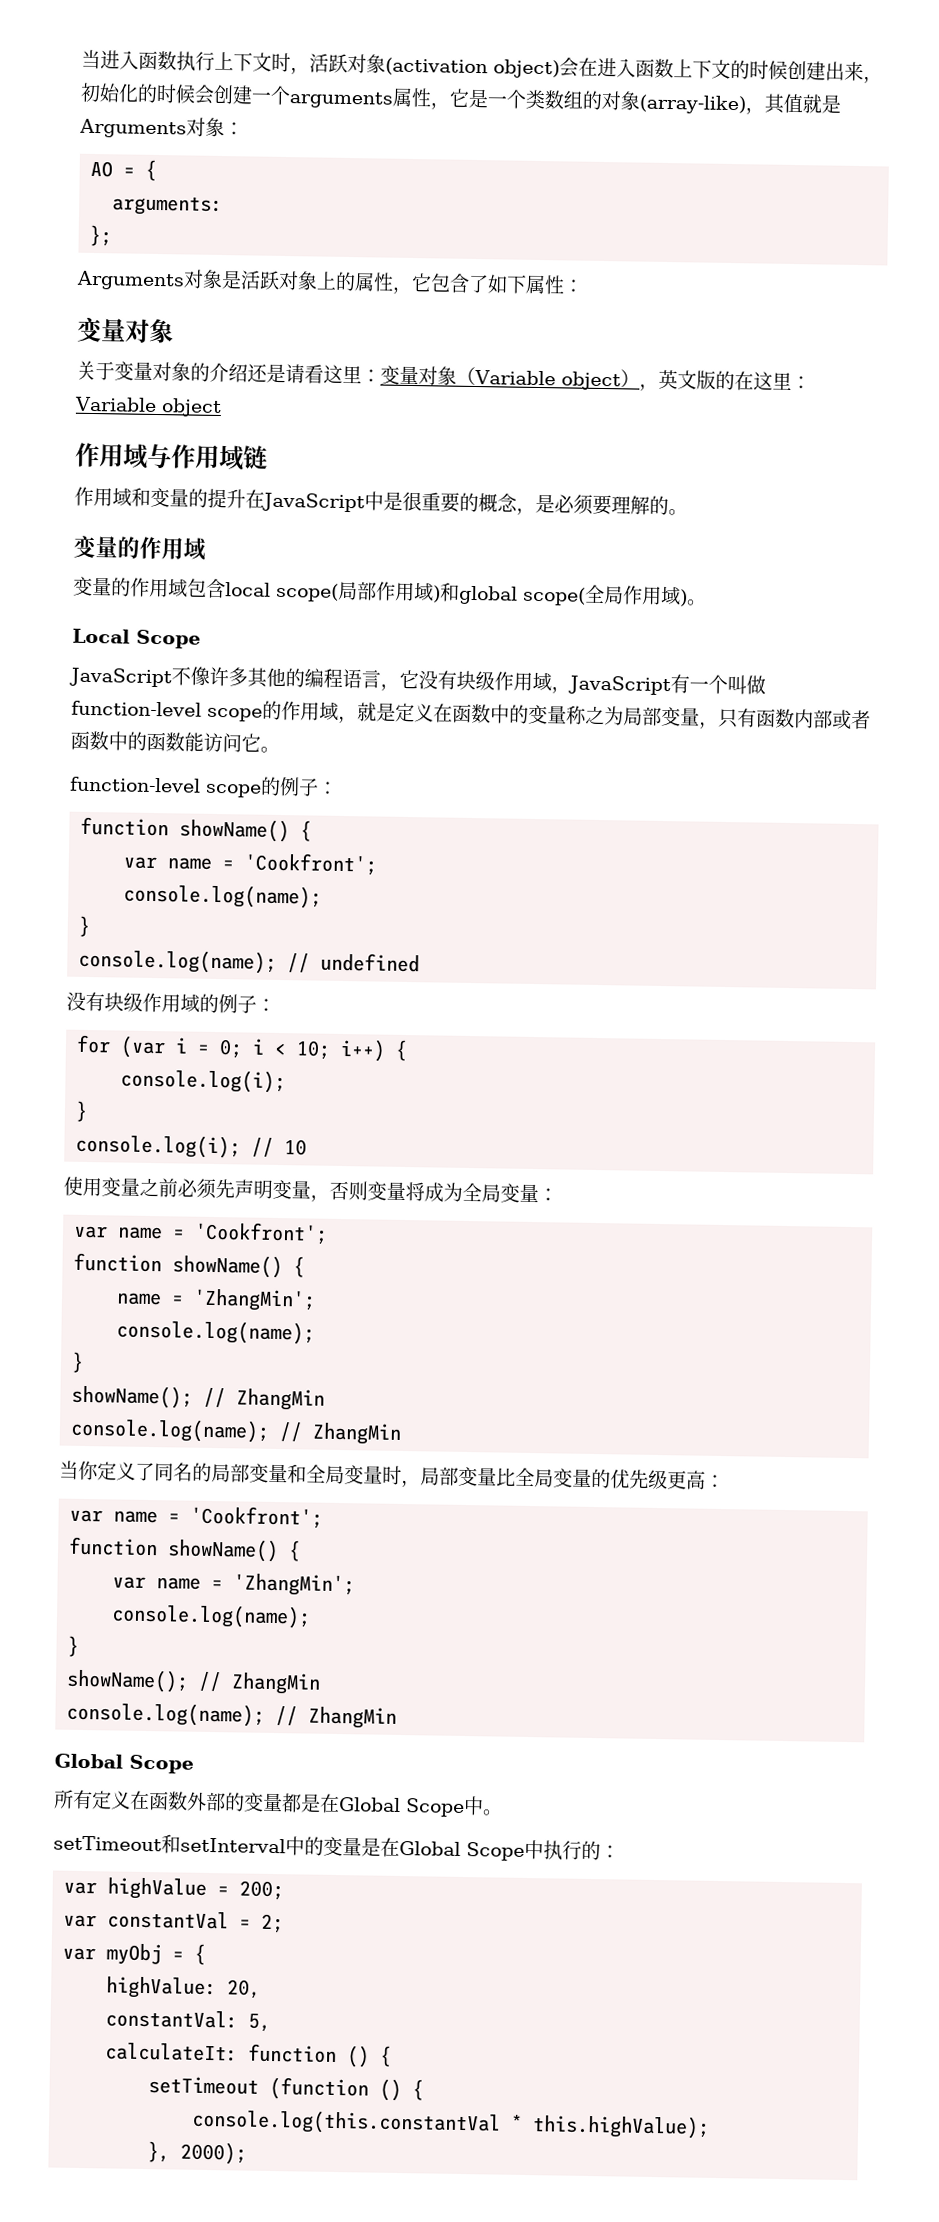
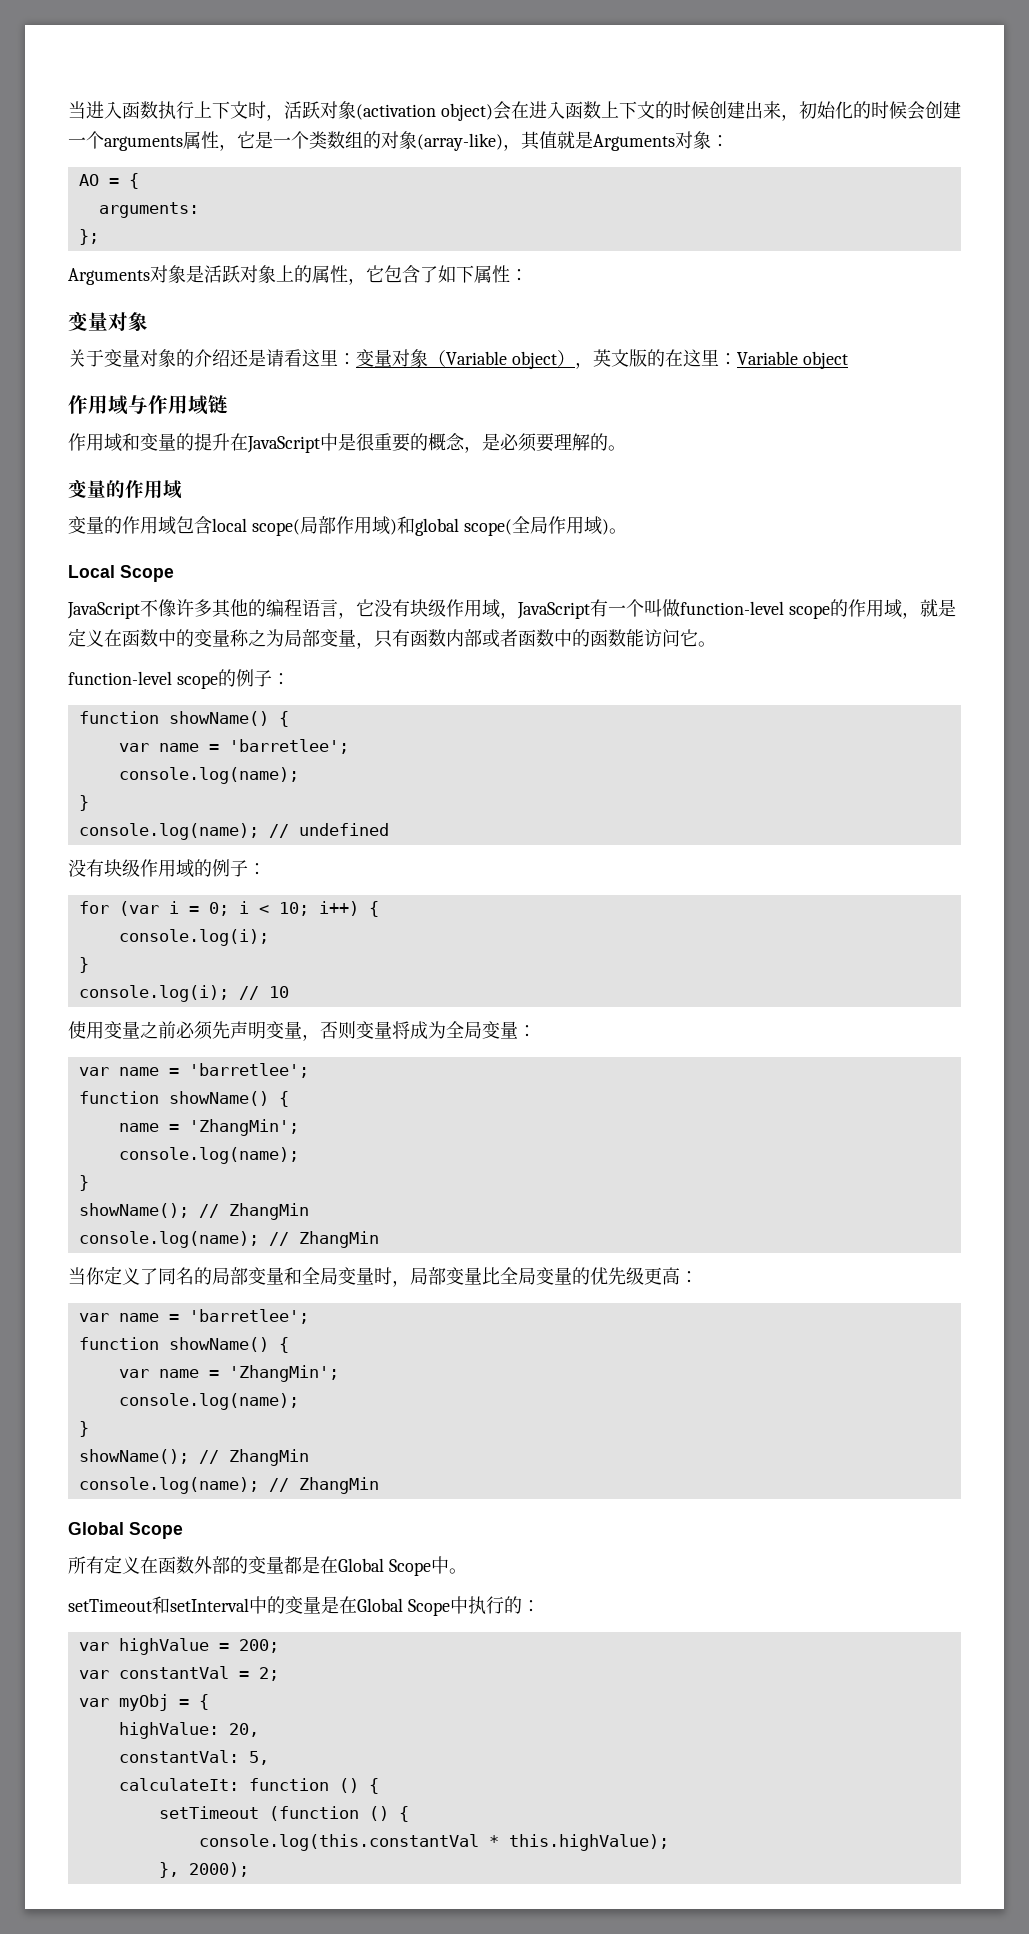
[244,852,379,876] 'Cookfront'; -> [228,739,349,754] 'barretlee';
[194,1221,329,1245] 'Cookfront'; -> [188,1063,309,1078] 'barretlee';
[190,1505,324,1529] 'Cookfront'; -> [188,1309,309,1324] 'barretlee';

